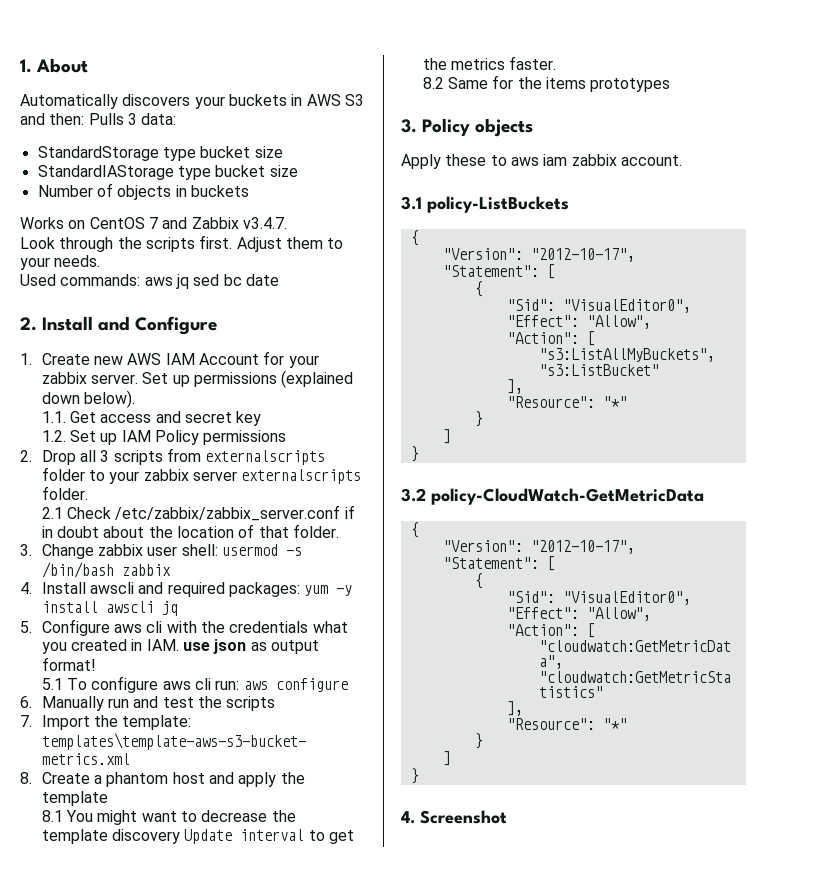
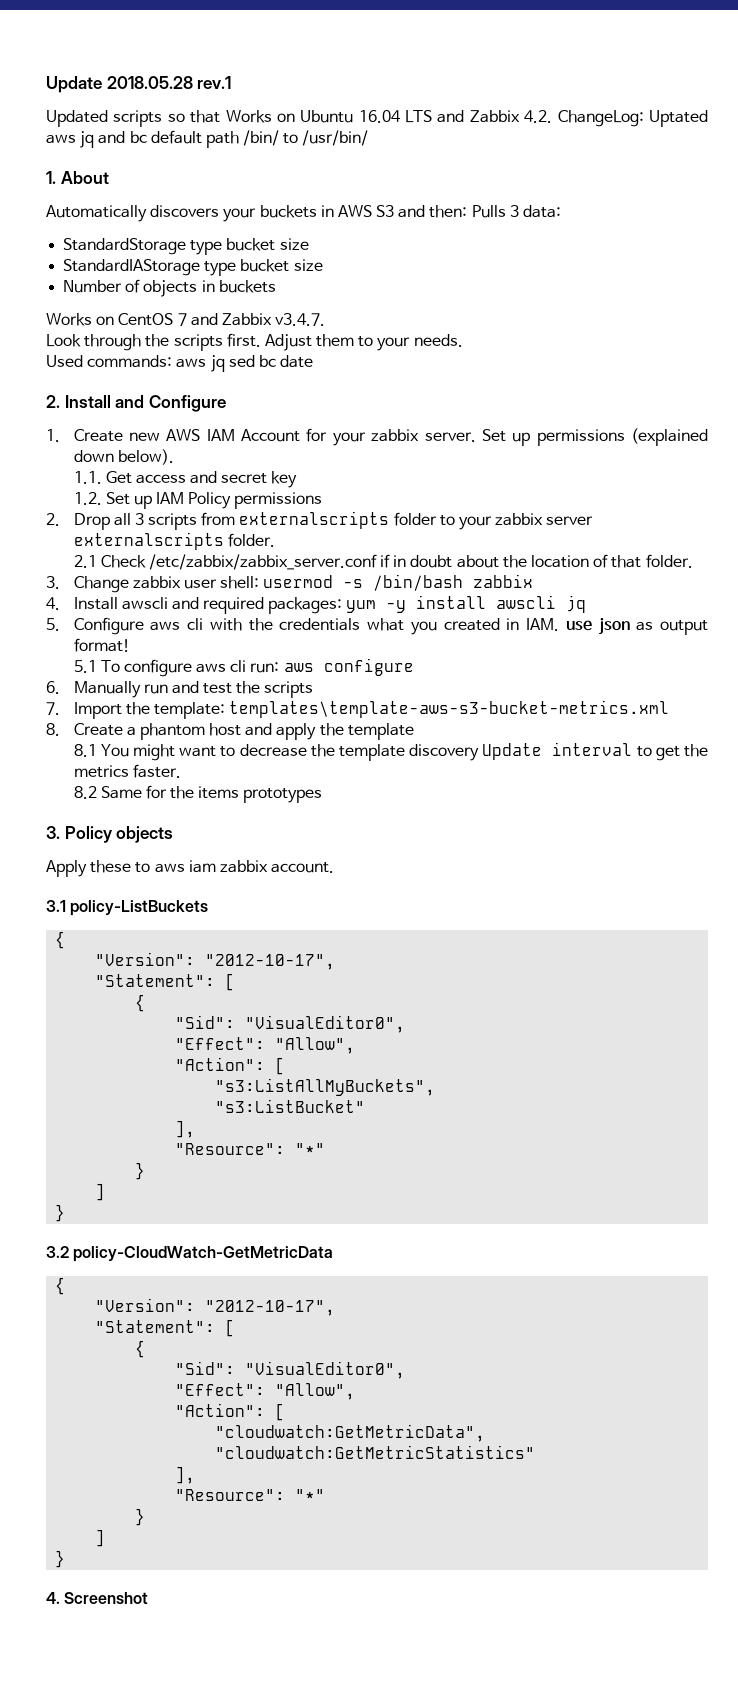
(20, 66) none -> [46,76,232,93] [46,110,709,127] [46,130,369,148] Update 2018.05.28 rev.1 // Updated scripts so that Works on Ubuntu 16.04 LTS and Zabbix 4.2. ChangeLog: Uptated aws jq and bc default path /bin/ to /usr/bin/ //

